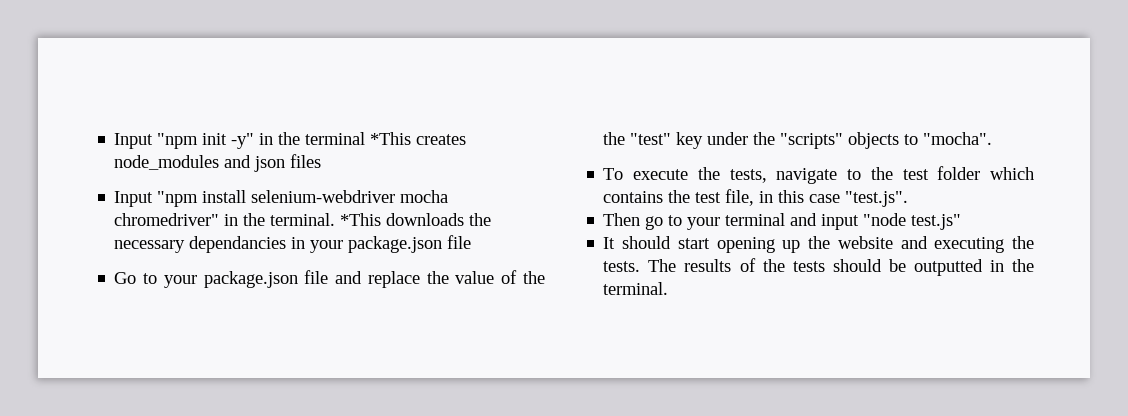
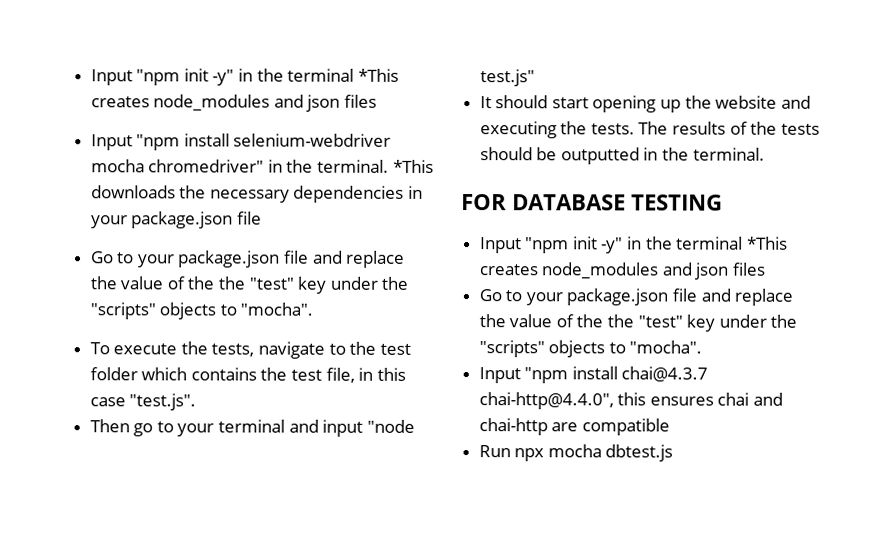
[189,236,287,253] dependancies -> [293,185,405,203] dependencies
(669, 288) none -> [461,194,723,211] [479,236,788,254] [478,262,767,280] [478,288,794,306] [478,314,798,332] [478,340,703,358] [478,366,709,384] [478,392,784,410] [478,418,670,436] [478,444,674,462] // FOR DATABASE TESTING // Input "npm init -y" in the terminal *This creates node_modules and json files // Go to your package.json file and replace the value of the the "test" key under the "scripts" objects to "mocha". // Input "npm install chai@4.3.7 chai-http@4.4.0", this ensures chai and chai-http are compatible // Run npx mocha dbtest.js

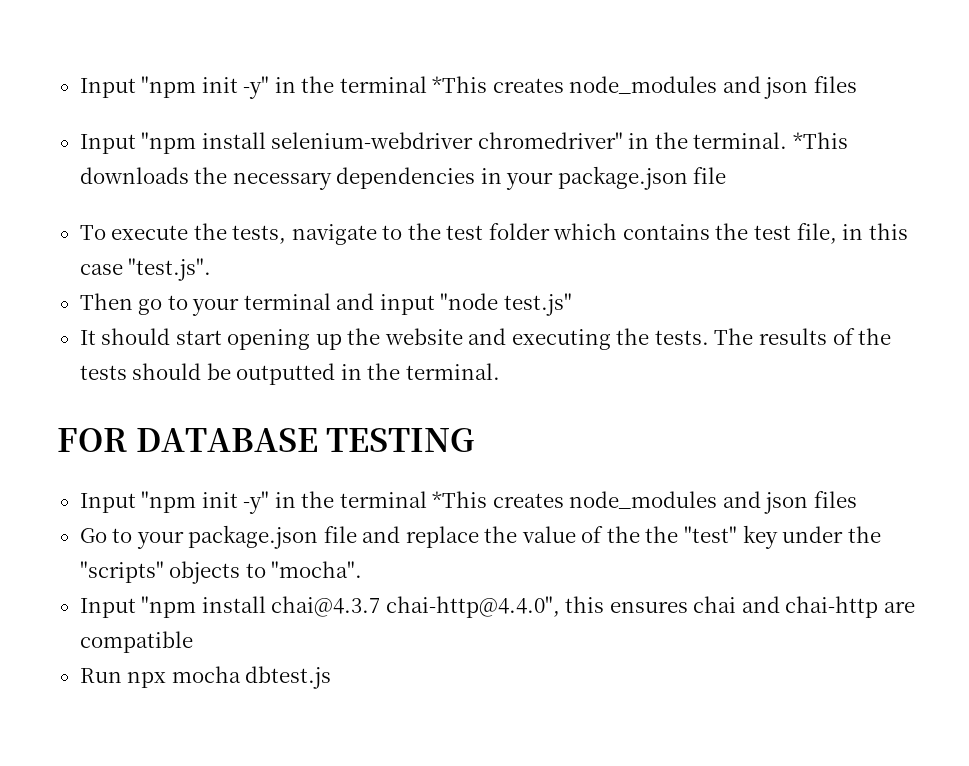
[90,159,145,173] mocha -> (474, 140) none
[90,250,406,268] [89,276,409,294] [89,302,314,320] // Go to your package.json file and replace the value of the the "test" key under the "scripts" objects to "mocha". -> (727, 175) none

